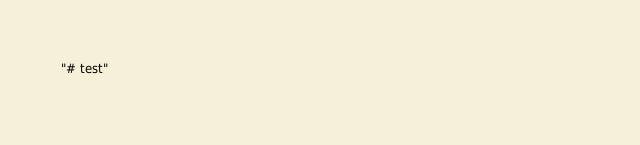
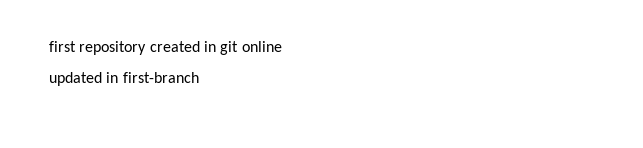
[61,63,108,74] "# test" -> [49,41,282,55] [49,72,199,86] first repository created in git online // updated in first-branch

